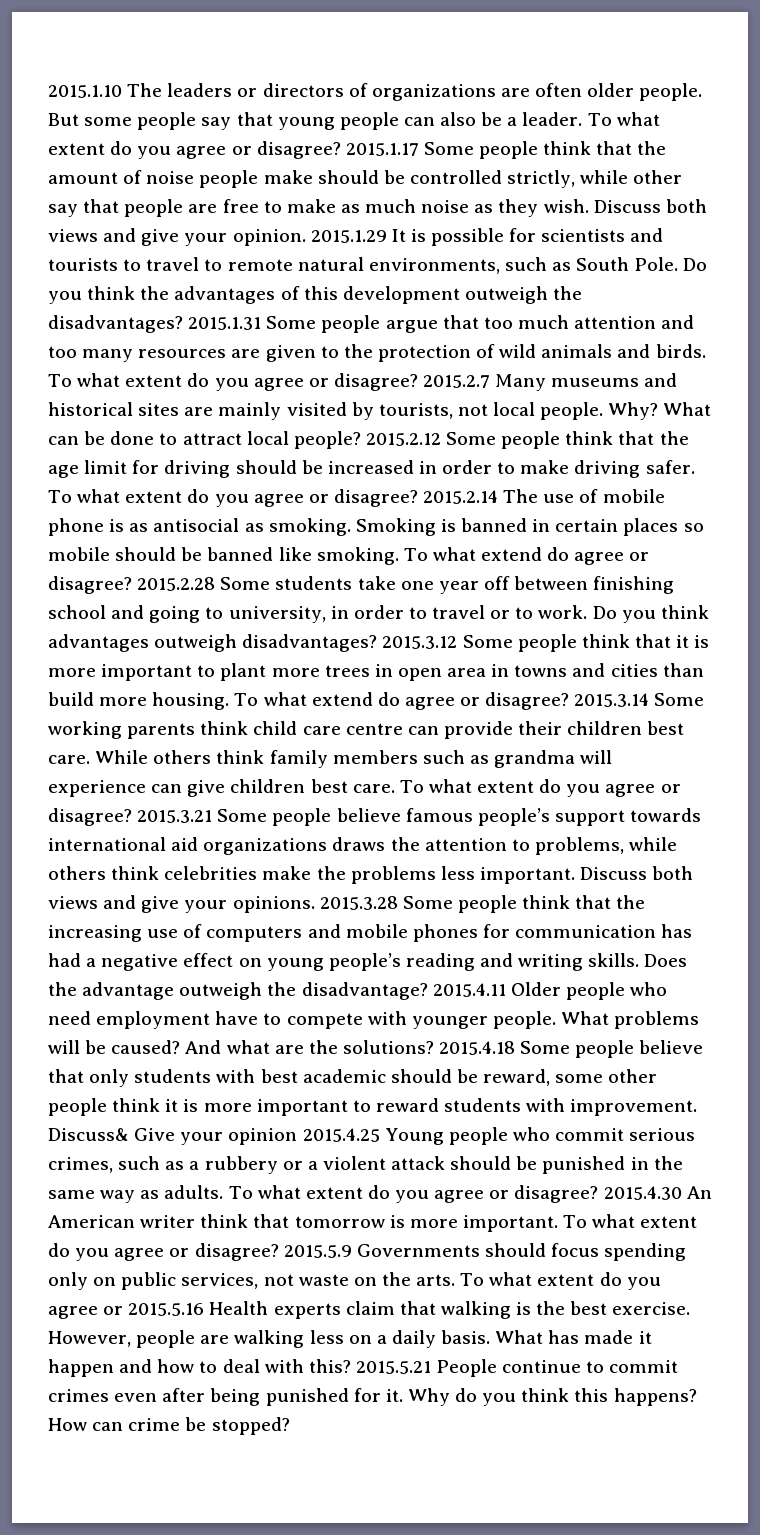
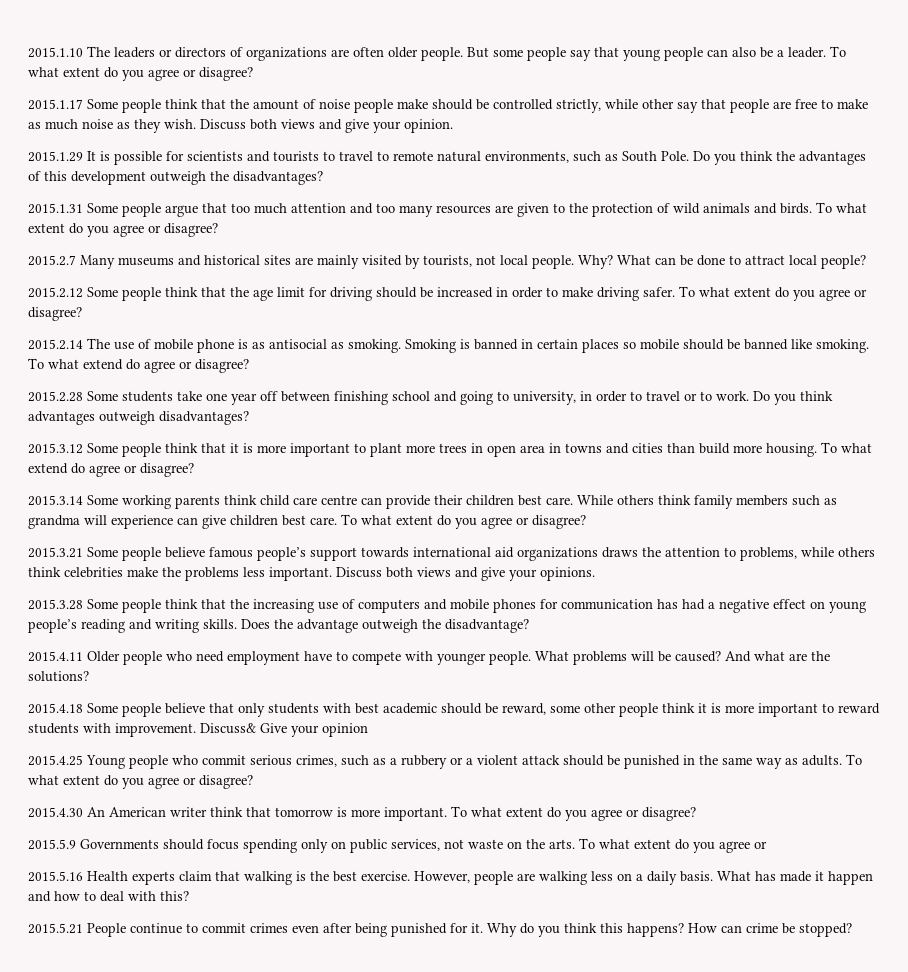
(341, 150) none -> (253, 74) //
(306, 237) none -> (453, 126) //
(183, 324) none -> (323, 178) //
(418, 382) none -> (218, 230) //
(361, 440) none -> (866, 262) //
(418, 498) none -> (82, 314) //
(132, 585) none -> (249, 366) //
(378, 643) none -> (249, 418) //
(570, 701) none -> (194, 470) //
(132, 817) none -> (586, 522) //
(315, 904) none -> (595, 574) //
(428, 991) none -> (529, 626) //
(434, 1047) none -> (89, 676) //
(298, 1136) none -> (368, 730) //
(599, 1194) none -> (253, 782) //
(279, 1252) none -> (696, 814) //
(124, 1310) none -> (767, 845) //
(351, 1366) none -> (189, 896) //

